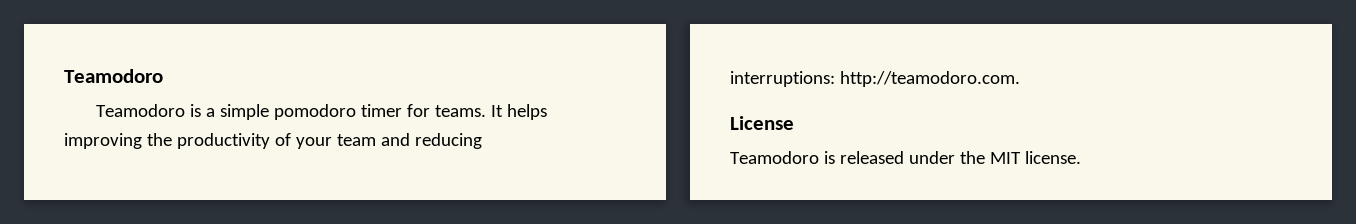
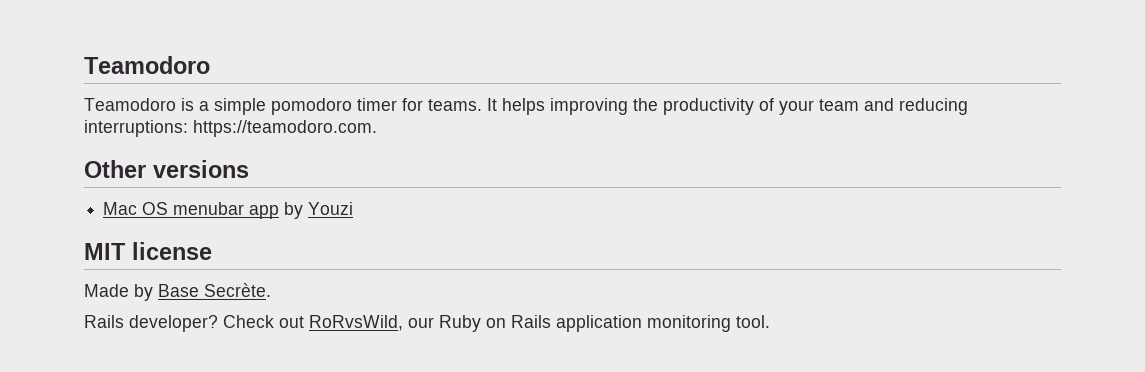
[839,71,1020,87] [730,116,794,130] [730,151,1081,164] http://teamodoro.com. // License // Teamodoro is released under the MIT license. -> [193,120,377,137] [84,160,249,178] [103,202,354,219] [84,242,212,260] [84,283,271,301] [84,315,770,332] https://teamodoro.com. // Other versions // Mac OS menubar app by Youzi // MIT license // Made by Base Secrète. // Rails developer? Check out RoRvsWild, our Ruby on Rails application monitoring tool.

